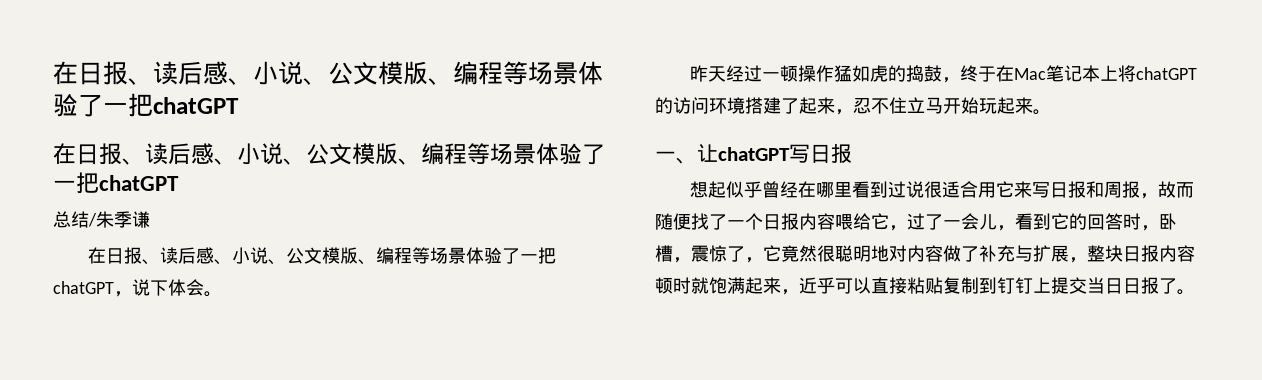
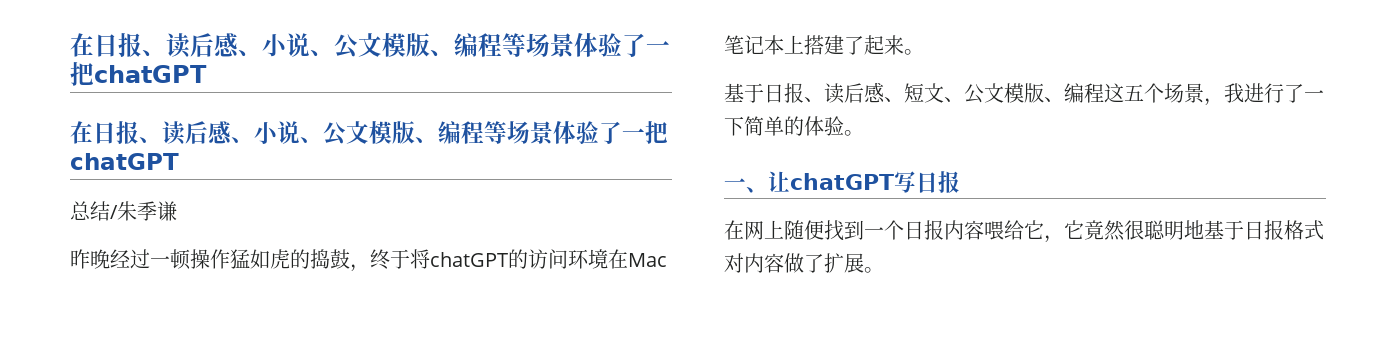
[87,247,556,265] [53,279,222,297] // 在日报、读后感、小说、公文模版、编程等场景体验了一把chatGPT，说下体会。 -> (177, 211) none
[707,66,726,82] 天 -> [90,249,110,269] 晚
[995,65,1118,82] 在Mac笔记本上 -> (410, 259) none
[745,97,1033,115] 搭建了起来，忍不住立马开始玩起来 -> [608,249,667,269] [724,35,924,55] [724,82,1324,106] [724,116,844,136] 在Mac笔记本上搭建了起来。 // 基于日报、读后感、短文、公文模版、编程这五个场景，我进行了一下简单的体验
[689,181,1194,199] [655,213,727,230] 想起似乎曾经在哪里看到过说很适合用它来写日报和周报，故而随便找了 -> [724,220,864,241] 在网上随便找到
[907,213,1177,231] [655,245,1195,263] [655,277,1177,295] 过了一会儿，看到它的回答时，卧槽，震惊了，它竟然很聪明地对内容做了补充与扩展，整块日报内容顿时就饱满起来，近乎可以直接粘贴复制到钉钉上提交当日日报了 -> [1064,220,1324,241] [724,253,864,273] 它竟然很聪明地基于日报格式对内容做了扩展

